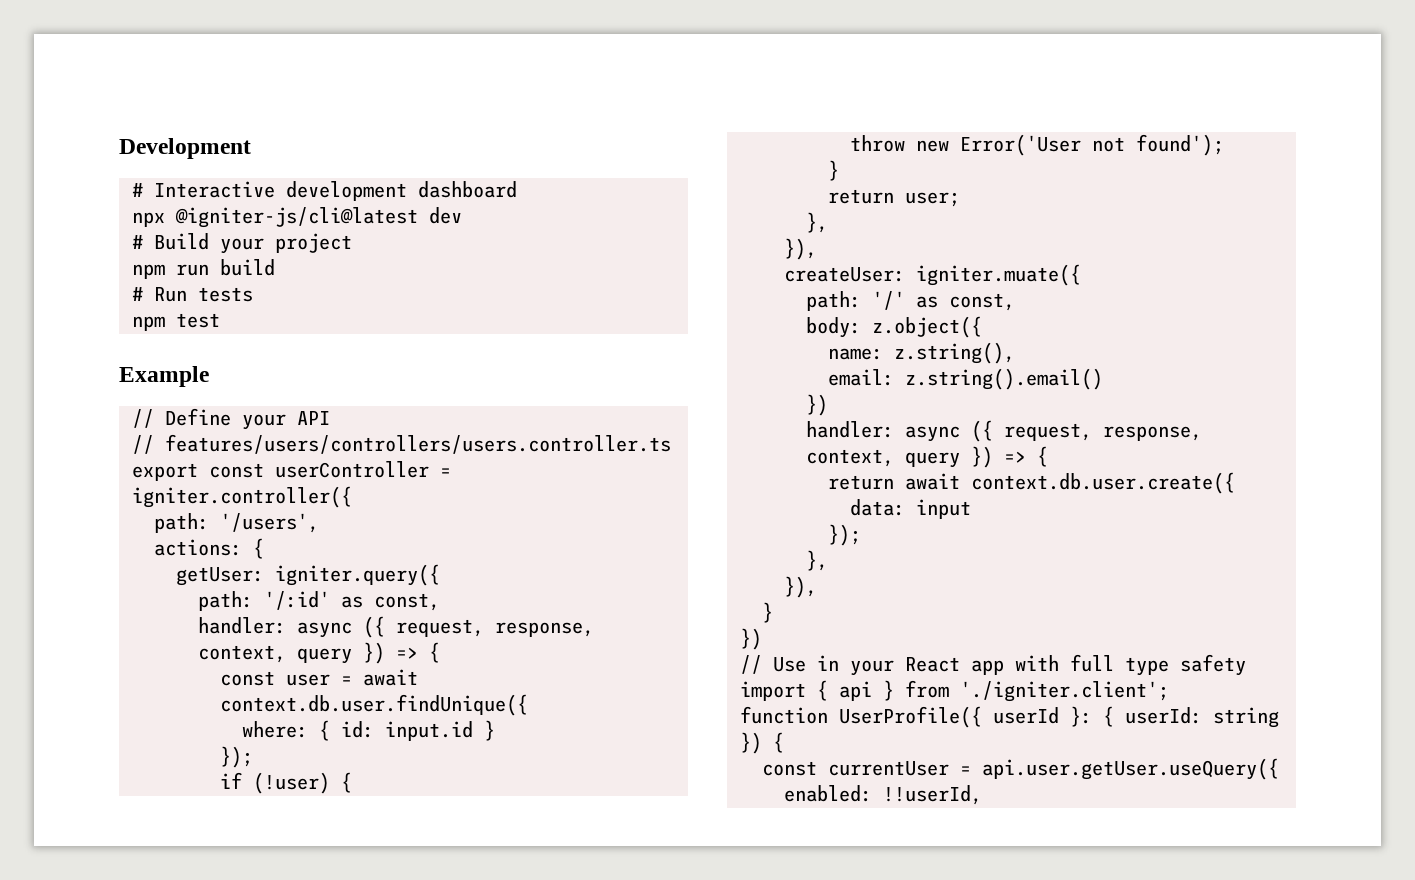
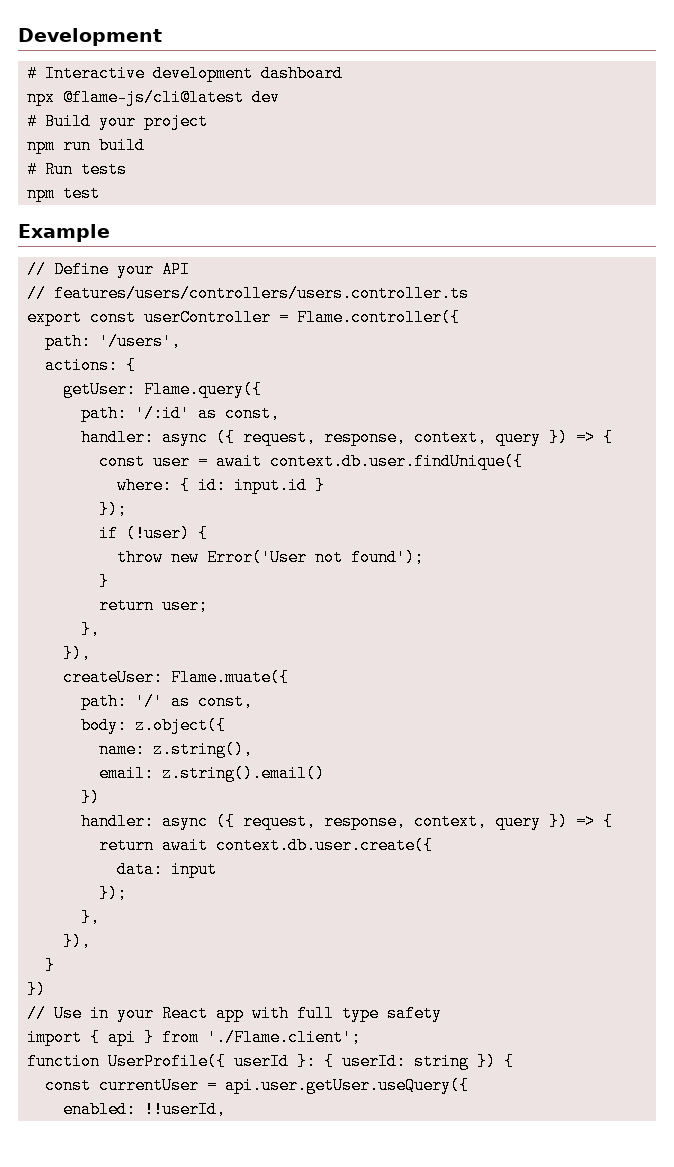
[174,207,418,228] @igniter-js/cli@latest -> [63,89,244,106] @flame-js/cli@latest
[131,486,352,508] igniter.controller({ -> [297,309,460,326] Flame.controller({
[274,564,440,586] igniter.query({ -> [144,381,262,398] Flame.query({
[915,264,1081,286] igniter.muate({ -> [171,669,289,686] Flame.muate({
[959,681,1169,702] './igniter.client'; -> [207,1029,361,1046] './Flame.client';

